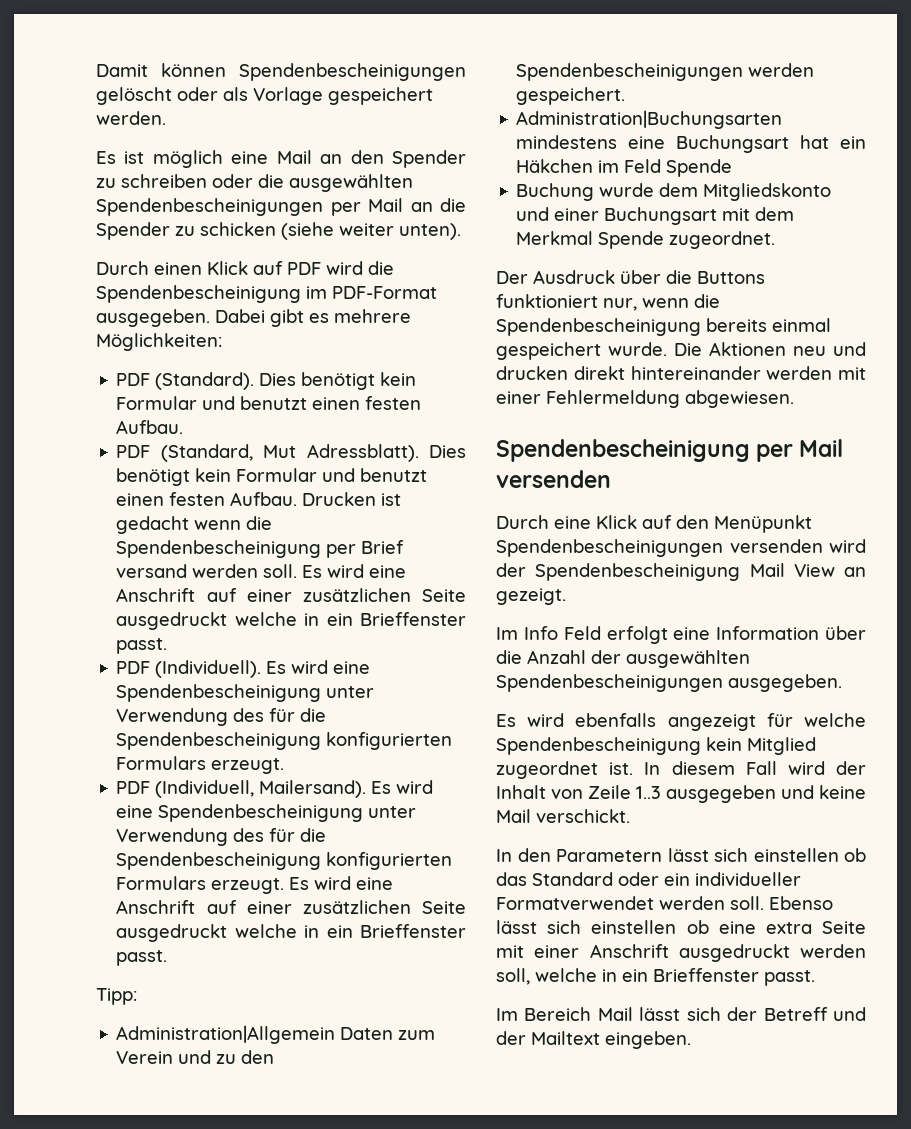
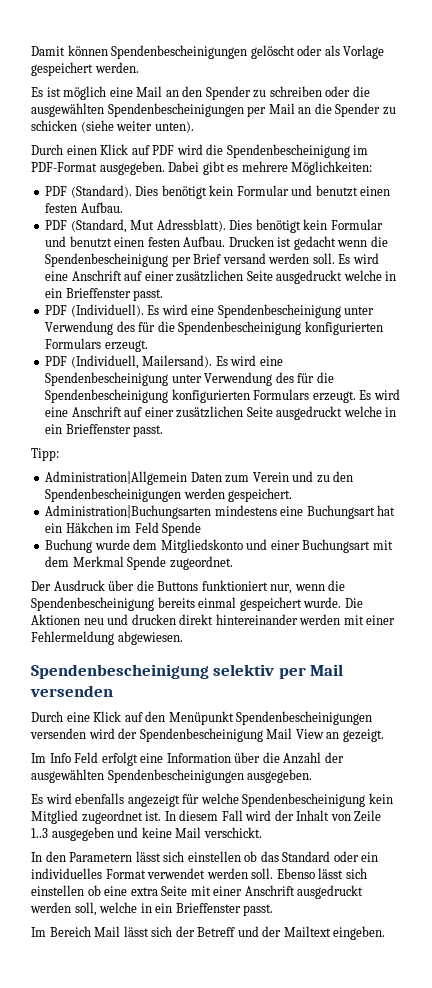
(750, 450) none -> [213,664,275,676] selektiv
[695,872,801,886] [496,896,654,910] individueller Formatverwendet -> [31,868,206,879] individuelles Format verwendet

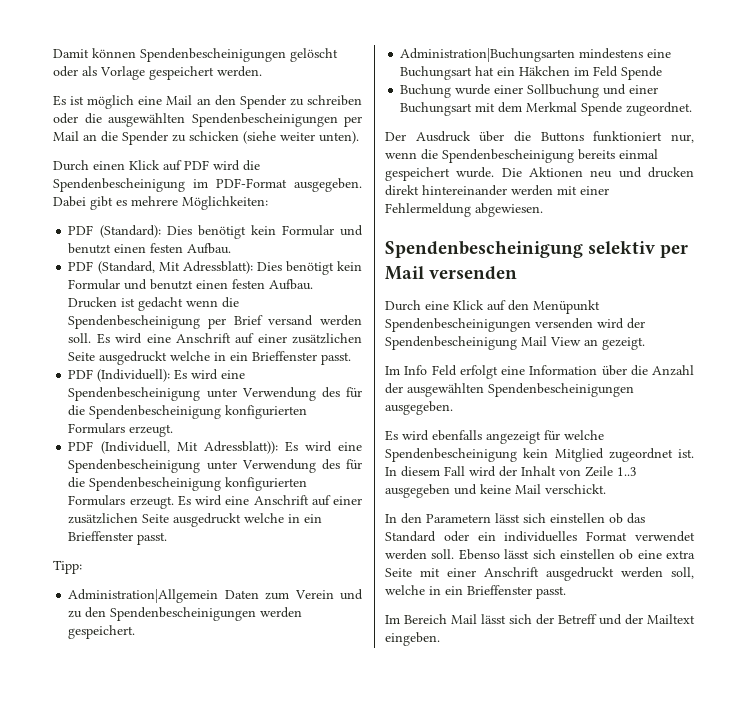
[70,185,132,198] (Standard). -> [99,225,161,238] (Standard):
[130,219,226,232] Mut Adressblatt). -> [158,261,253,274] Mit Adressblatt):
[70,304,144,317] (Individuell). -> [97,369,171,382] (Individuell):
[142,355,213,368] Mailersand). -> [176,441,278,454] Mit Adressblatt)):
[133,539,243,553] dem Mitgliedskonto -> [494,84,600,98] einer Sollbuchung

